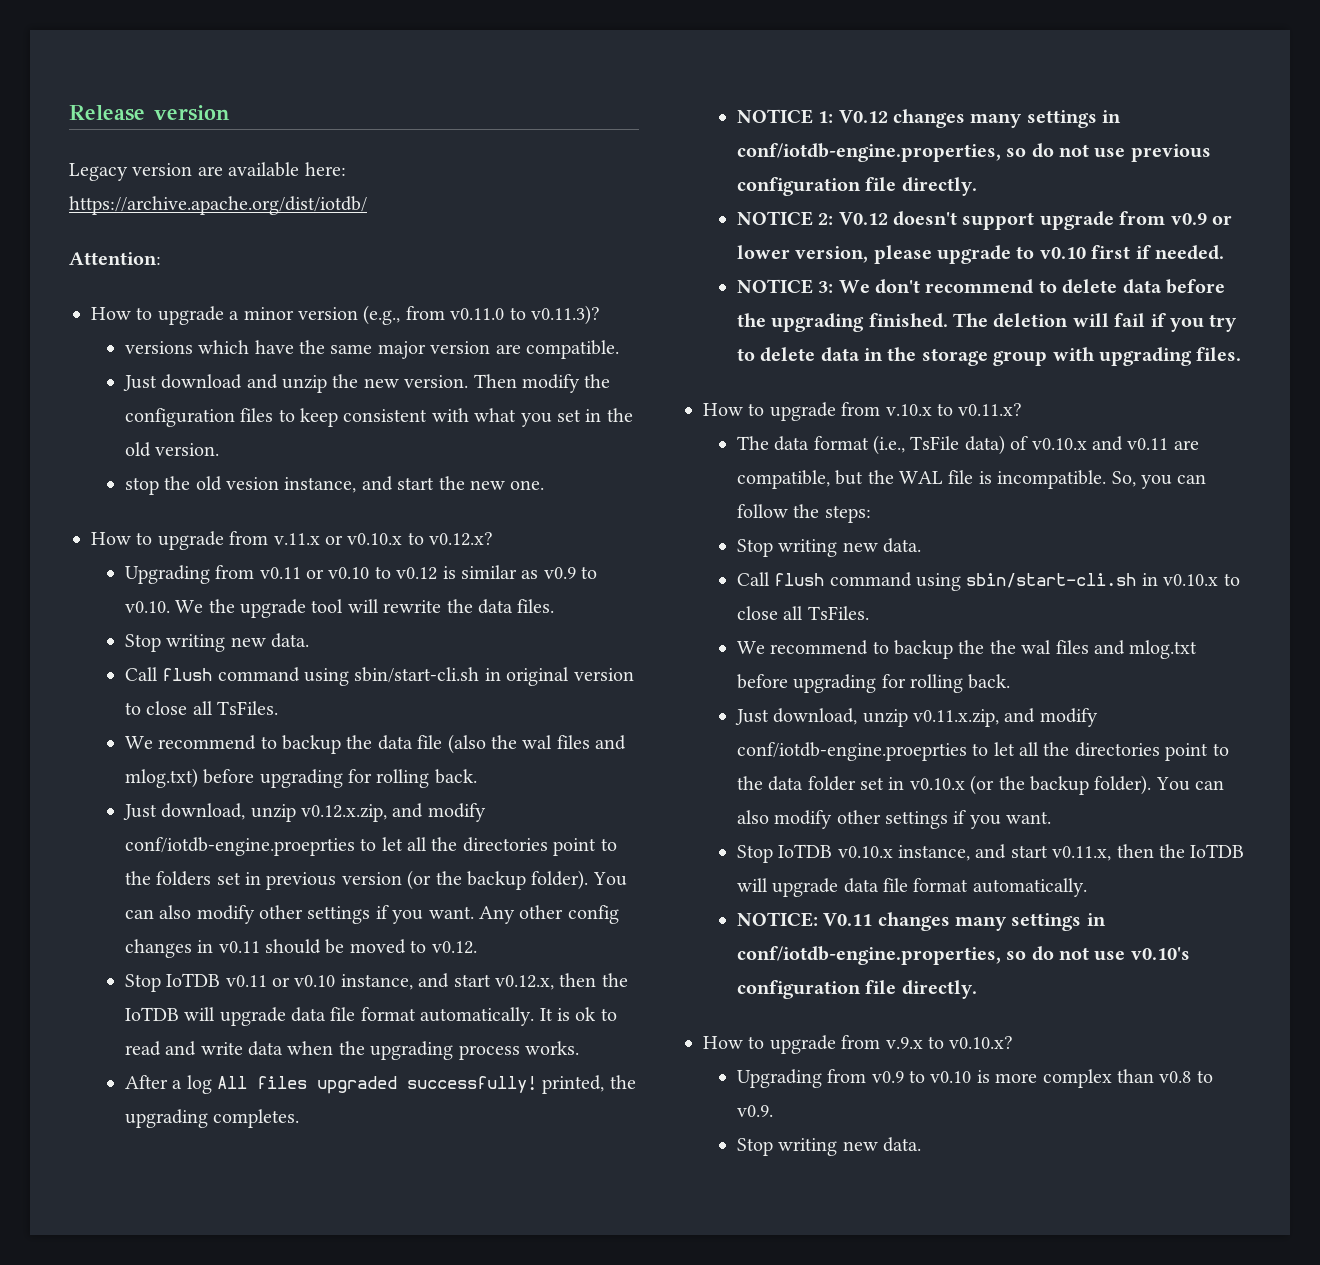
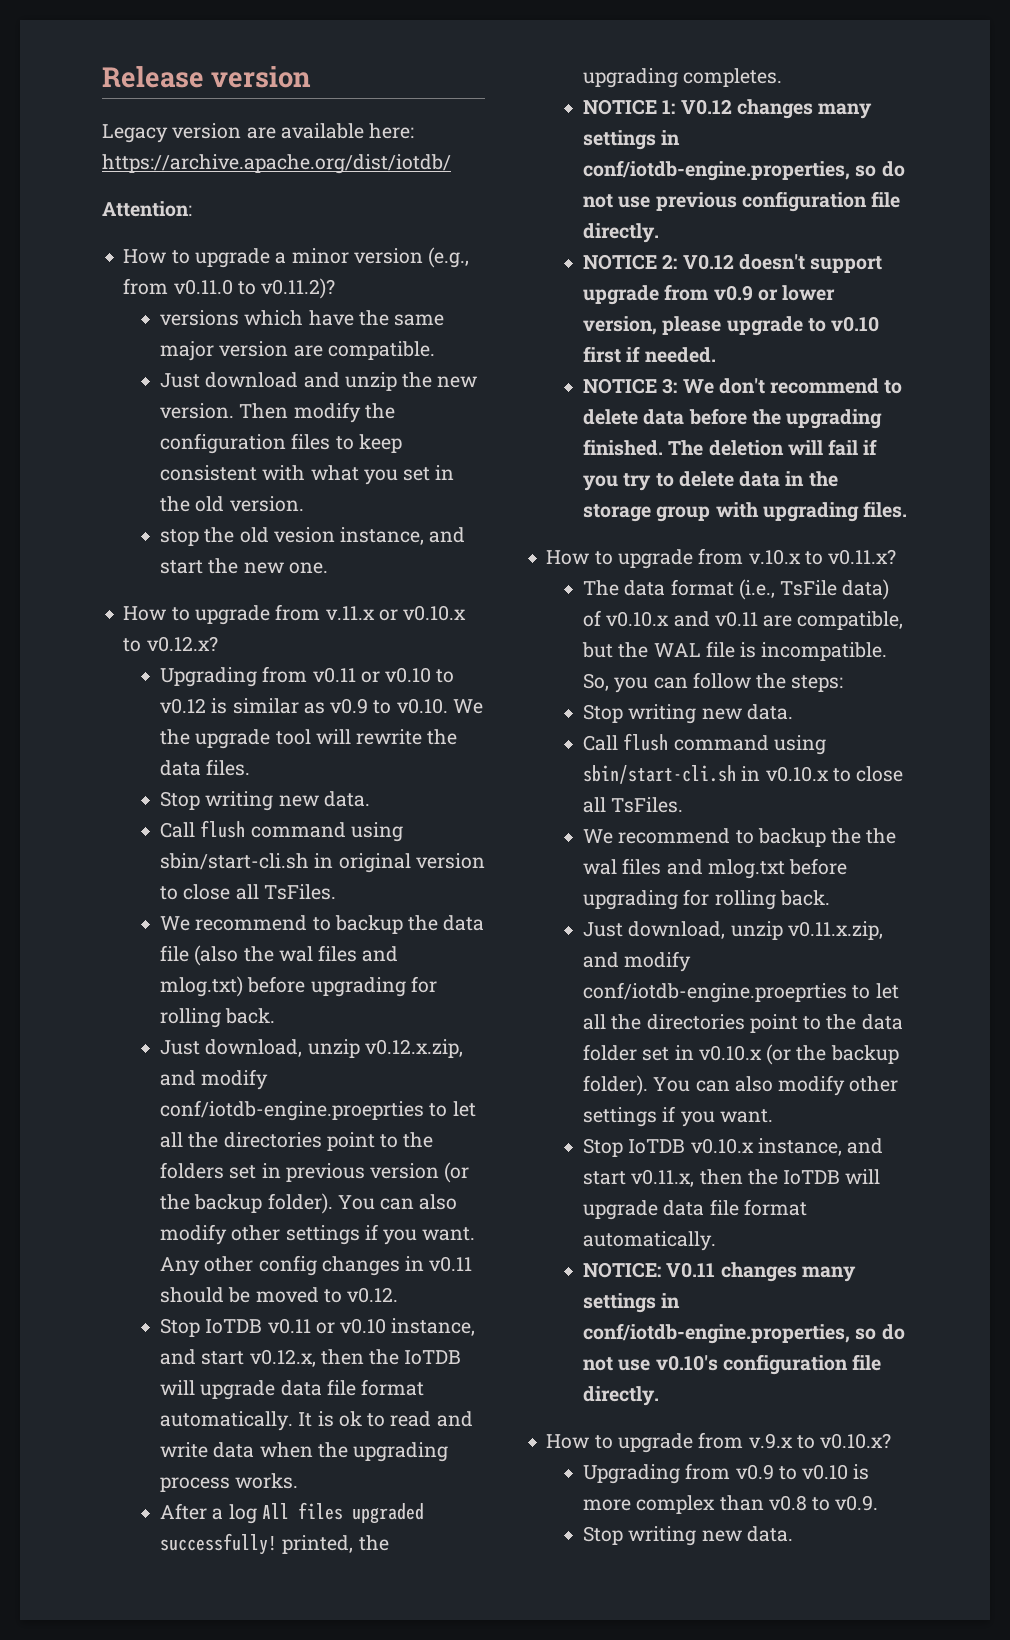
[530,305,600,325] v0.11.3)? -> [261,278,336,299] v0.11.2)?

